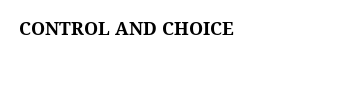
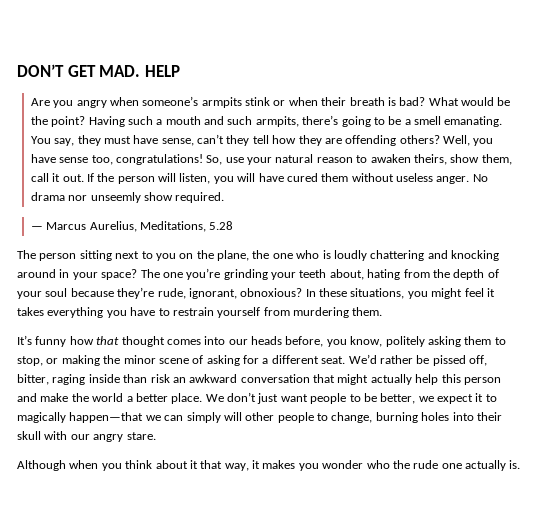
[19,22,234,35] CONTROL AND CHOICE -> [17,64,180,77] [30,96,511,108] [30,115,503,127] [30,134,494,146] [30,154,512,165] [30,173,488,184] [30,192,225,203] [30,221,234,232] [17,250,499,261] [17,268,499,280] [17,287,495,299] [17,307,383,318] [17,335,506,347] [17,354,487,366] [17,374,501,385] [17,392,497,404] [17,412,502,423] [17,431,156,442] [17,460,521,471] DON’T GET MAD. HELP // Are you angry when someone’s armpits stink or when their breath is bad? What would be the point? Having such a mouth and such armpits, there’s going to be a smell emanating. You say, they must have sense, can’t they tell how they are offending others? Well, you have sense too, congratulations! So, use your natural reason to awaken theirs, show them, call it out. If the person will listen, you will have cured them without useless anger. No drama nor unseemly show required. // — Marcus Aurelius, Meditations, 5.28 // The person sitting next to you on the plane, the one who is loudly chattering and knocking around in your space? The one you’re grinding your teeth about, hating from the depth of your soul because they’re rude, ignorant, obnoxious? In these situations, you might feel it takes everything you have to restrain yourself from murdering them. // It’s funny how that thought comes into our heads before, you know, politely asking them to stop, or making the minor scene of asking for a different seat. We’d rather be pissed off, bitter, raging inside than risk an awkward conversation that might actually help this person and make the world a better place. We don’t just want people to be better, we expect it to magically happen—that we can simply will other people to change, burning holes into their skull with our angry stare. // Although when you think about it that way, it makes you wonder who the rude one actually is.

